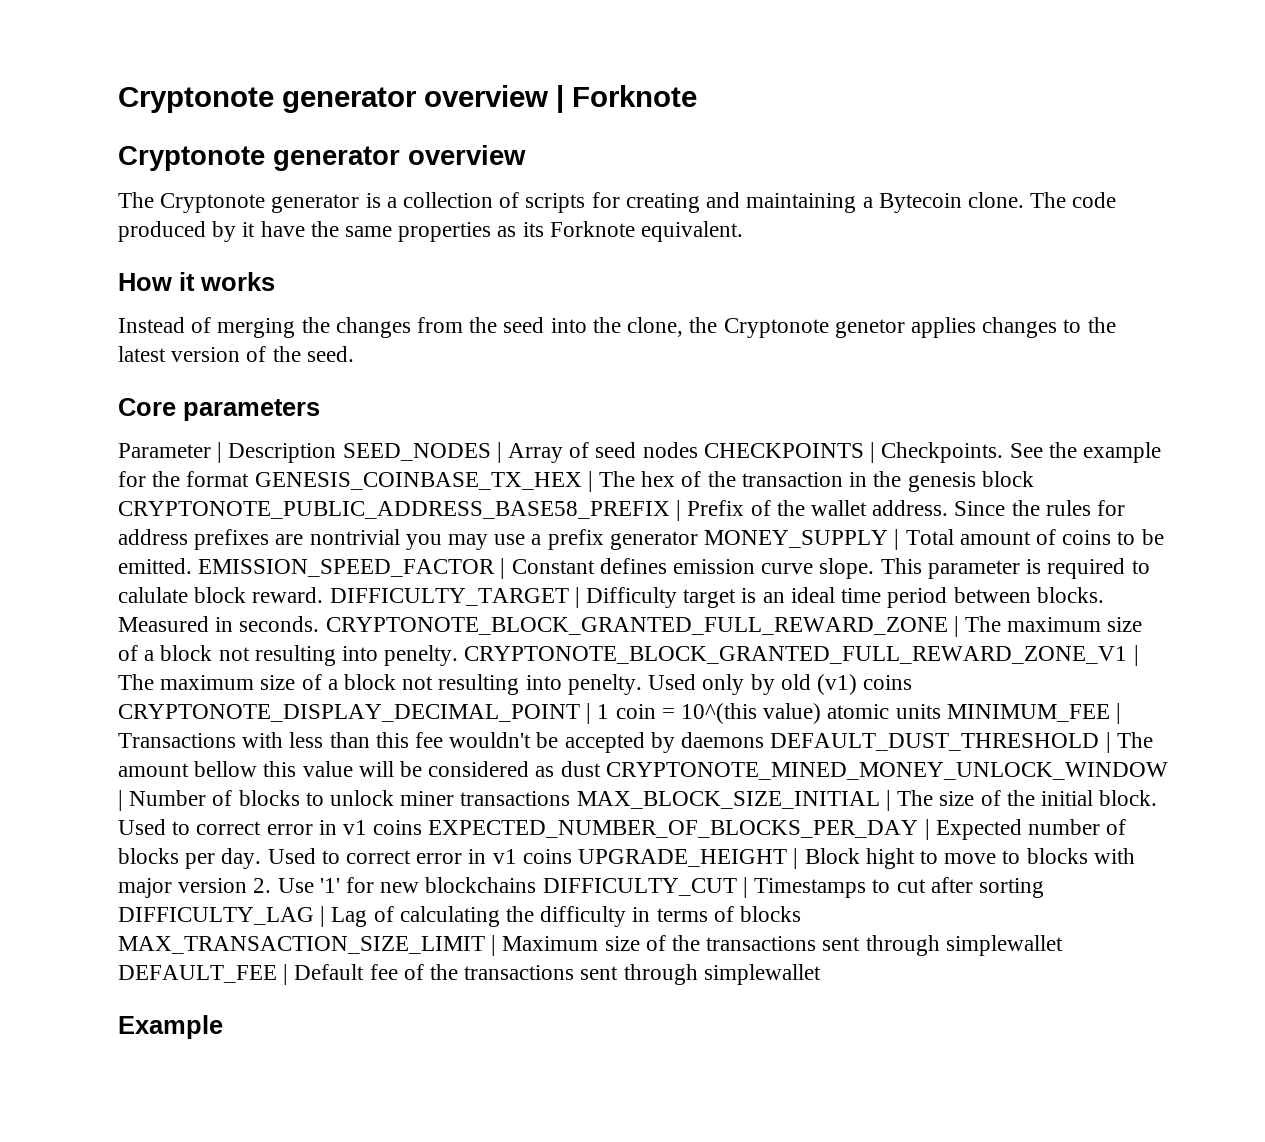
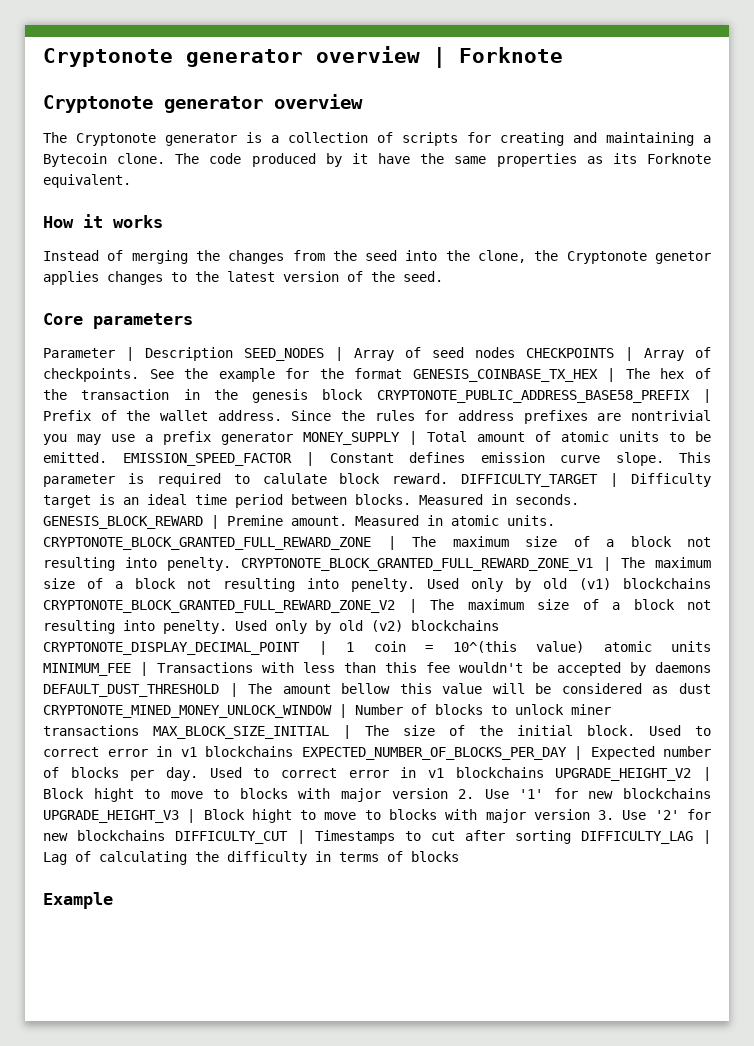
[881,442,1004,463] Checkpoints. -> [644,347,711,361] [43,368,139,382] Array of checkpoints.
[1062,530,1112,545] coins -> [561,431,659,442] atomic units
(320, 624) none -> [43,515,555,529] GENESIS_BLOCK_REWARD | Premine amount. Measured in atomic units.
[863,675,913,690] coins -> [623,578,711,589] [43,599,711,613] [43,620,499,634] blockchains CRYPTONOTE_BLOCK_GRANTED_FULL_REWARD_ZONE_V2 | The maximum size of a block not resulting into penelty. Used only by old (v2) blockchains
[373,820,423,835] coins -> [205,746,293,757] blockchains
[522,849,788,867] coins UPGRADE_HEIGHT -> [455,767,692,781] blockchains UPGRADE_HEIGHT_V2
(537, 885) none -> [43,809,712,823] [43,830,165,841] UPGRADE_HEIGHT_V3 | Block hight to move to blocks with major version 3. Use '2' for new blockchains
[118,935,1063,956] [118,964,821,985] MAX_TRANSACTION_SIZE_LIMIT | Maximum size of the transactions sent through simplewallet DEFAULT_FEE | Default fee of the transactions sent through simplewallet -> (459, 856) none

